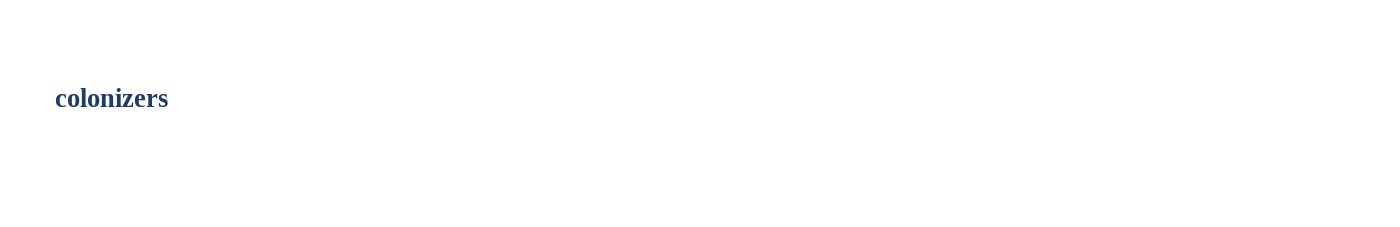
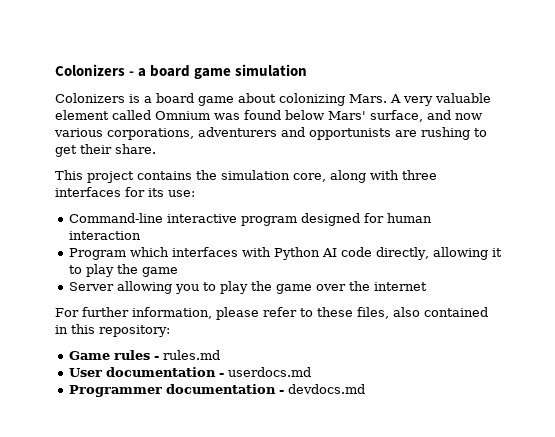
[55,88,168,107] colonizers -> [55,64,308,79] [55,93,491,106] [55,110,482,122] [54,127,487,140] [55,144,156,157] [55,170,437,183] [55,187,195,197] [68,213,432,226] [68,231,141,240] [68,247,502,260] [68,264,178,277] [68,281,427,294] [55,307,488,320] [55,324,170,337] [68,350,220,360] [68,367,311,377] [68,384,365,397] Colonizers - a board game simulation // Colonizers is a board game about colonizing Mars. A very valuable element called Omnium was found below Mars' surface, and now various corporations, adventurers and opportunists are rushing to get their share. // This project contains the simulation core, along with three interfaces for its use: // Command-line interactive program designed for human interaction // Program which interfaces with Python AI code directly, allowing it to play the game // Server allowing you to play the game over the internet // For further information, please refer to these files, also contained in this repository: // Game rules - rules.md // User documentation - userdocs.md // Programmer documentation - devdocs.md

